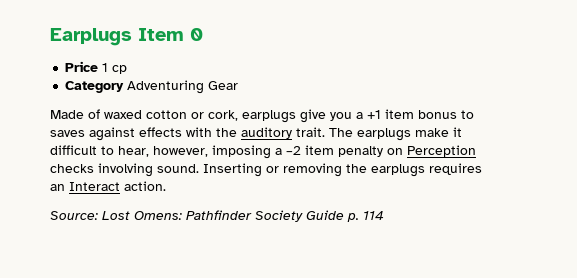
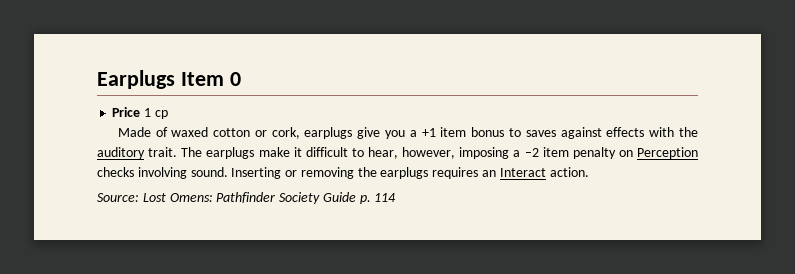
[65,80,239,94] // Category Adventuring Gear -> (168, 114) none

